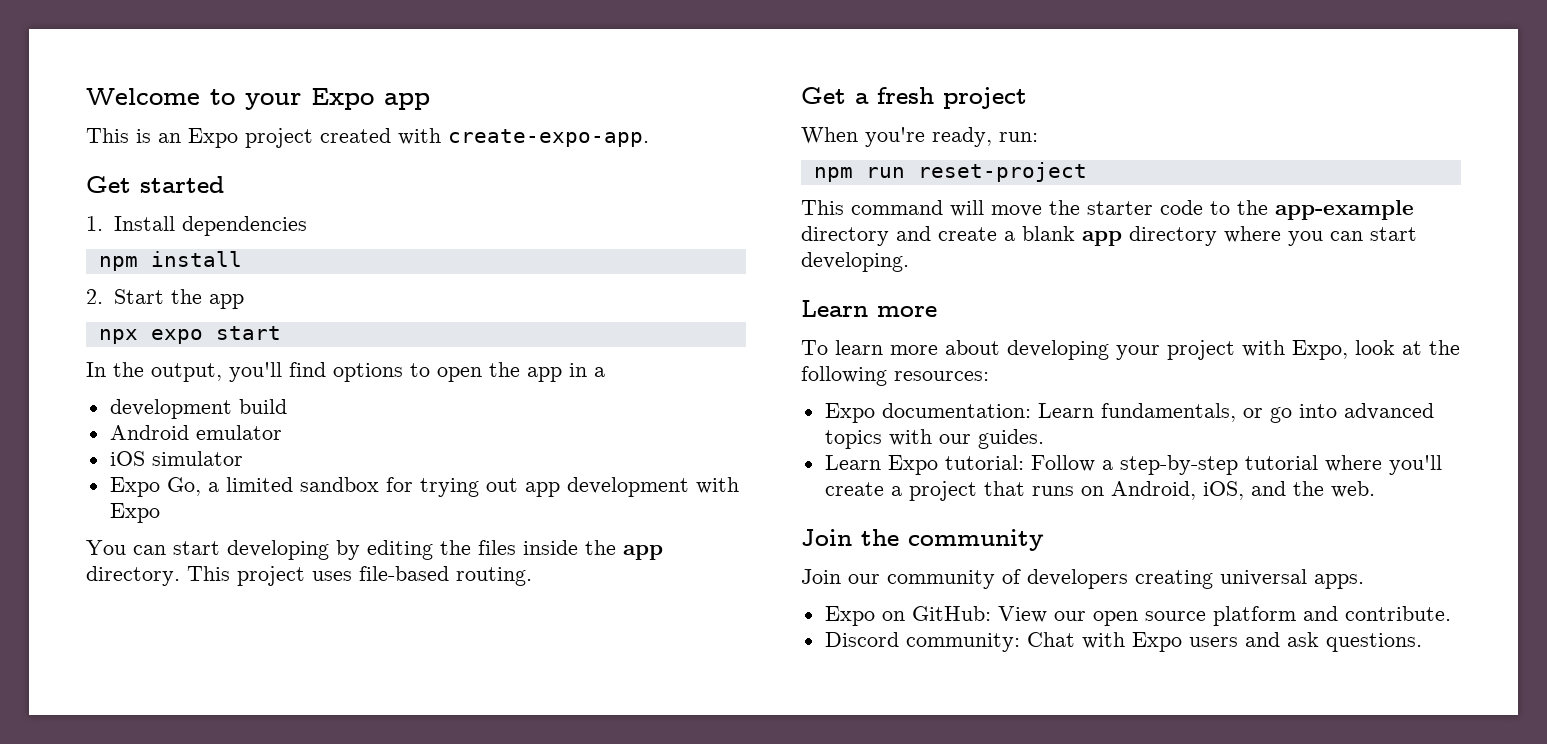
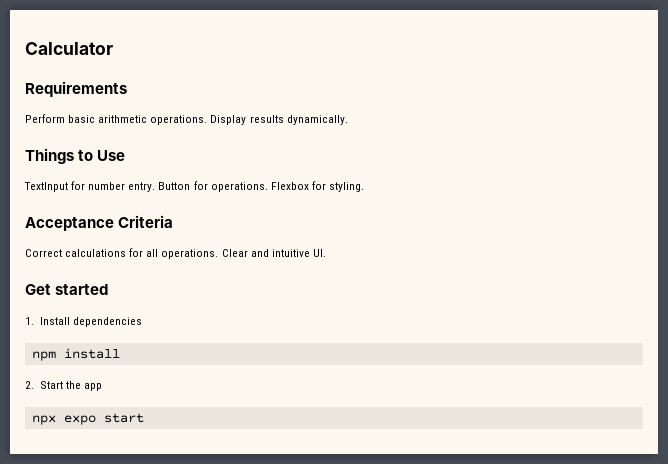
[86,88,430,110] [86,128,649,148] Welcome to your Expo app // This is an Expo project created with create-expo-app. -> [25,42,113,55] [25,81,127,97] [25,114,348,125] [25,148,126,164] [24,181,364,192] [25,215,174,231] [25,248,326,259] Calculator // Requirements // Perform basic arithmetic operations. Display results dynamically. // Things to Use // TextInput for number entry. Button for operations. Flexbox for styling. // Acceptance Criteria // Correct calculations for all operations. Clear and intuitive UI.
[86,362,605,382] [109,399,287,419] [109,425,282,440] [109,451,243,466] [109,477,739,497] [109,503,160,523] [86,540,663,560] [86,566,532,586] [801,87,1027,109] [801,127,1038,147] [813,162,1087,182] [801,200,1414,220] [801,226,1417,246] [801,252,909,272] [801,300,937,317] [801,340,1460,360] [801,366,989,386] [824,403,1434,423] [824,429,1044,449] [824,455,1442,475] [824,481,1375,501] [801,529,1044,551] [801,569,1364,589] [824,606,1451,626] [824,632,1422,652] // In the output, you'll find options to open the app in a // development build // Android emulator // iOS simulator // Expo Go, a limited sandbox for trying out app development with Expo // You can start developing by editing the files inside the app directory. This project uses file-based routing. // Get a fresh project // When you're ready, run: // npm run reset-project // This command will move the starter code to the app-example directory and create a blank app directory where you can start developing. // Learn more // To learn more about developing your project with Expo, look at the following resources: // Expo documentation: Learn fundamentals, or go into advanced topics with our guides. // Learn Expo tutorial: Follow a step-by-step tutorial where you'll create a project that runs on Android, iOS, and the web. // Join the community // Join our community of developers creating universal apps. // Expo on GitHub: View our open source platform and contribute. // Discord community: Chat with Expo users and ask questions. -> (144, 418) none

